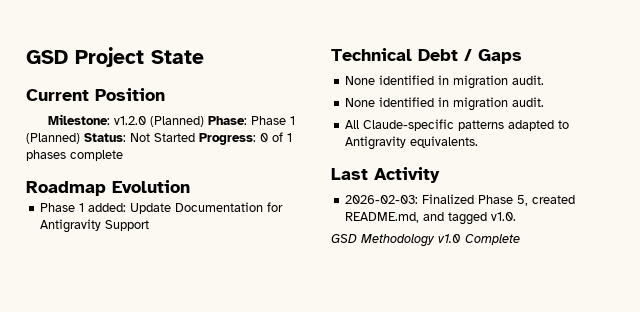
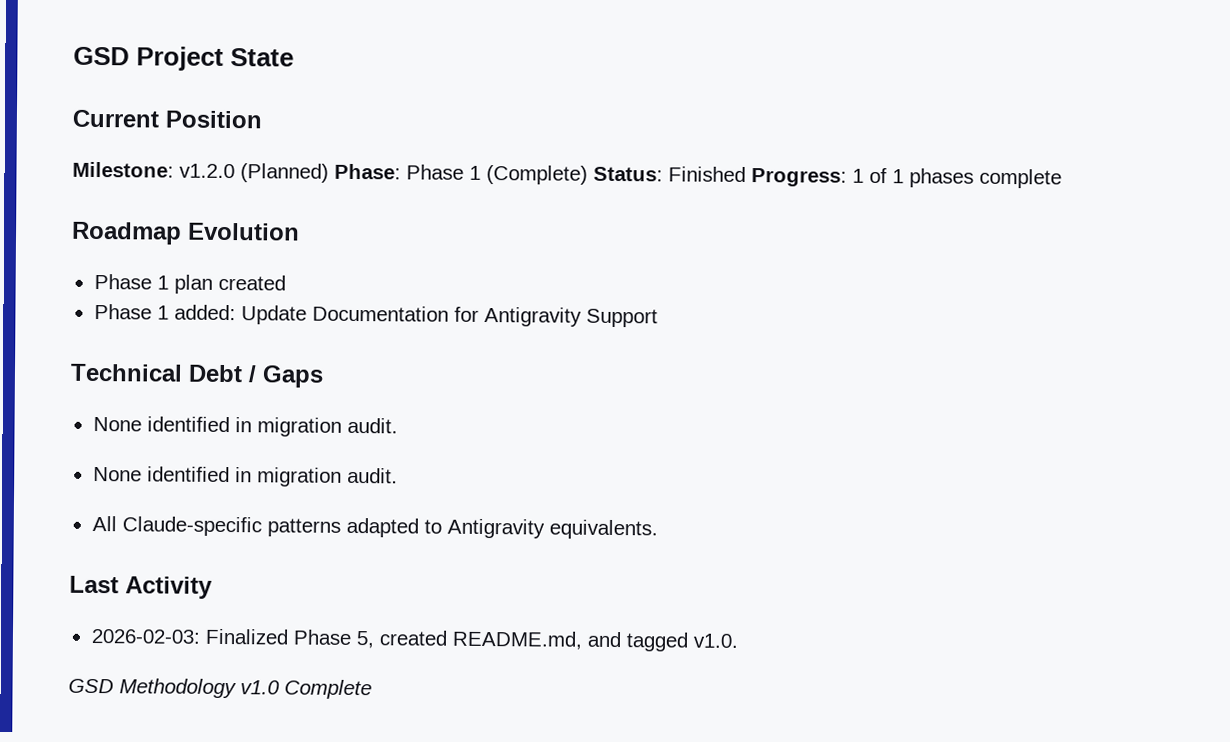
[26,133,268,145] (Planned) Status: Not Started Progress: 0 -> [486,165,864,187] (Complete) Status: Finished Progress: 1
(190, 186) none -> [93,273,286,294] // Phase 1 plan created

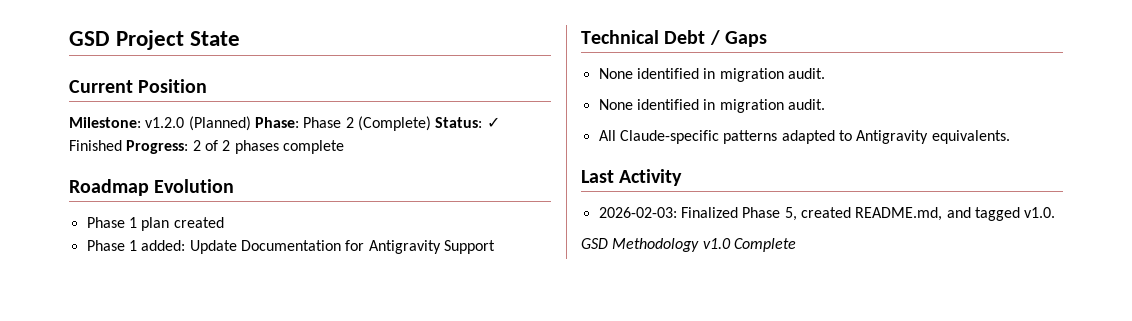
[469,165,481,180] 1 -> [345,117,354,128] 2
(663, 174) none -> [486,117,500,128] ✓
[852,167,904,184] 1 of 1 -> [192,140,231,151] 2 of 2

